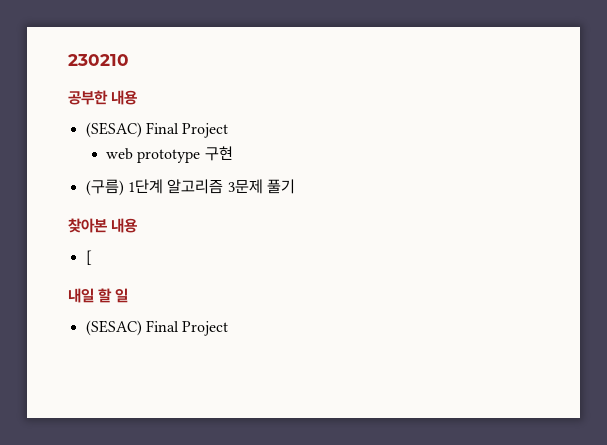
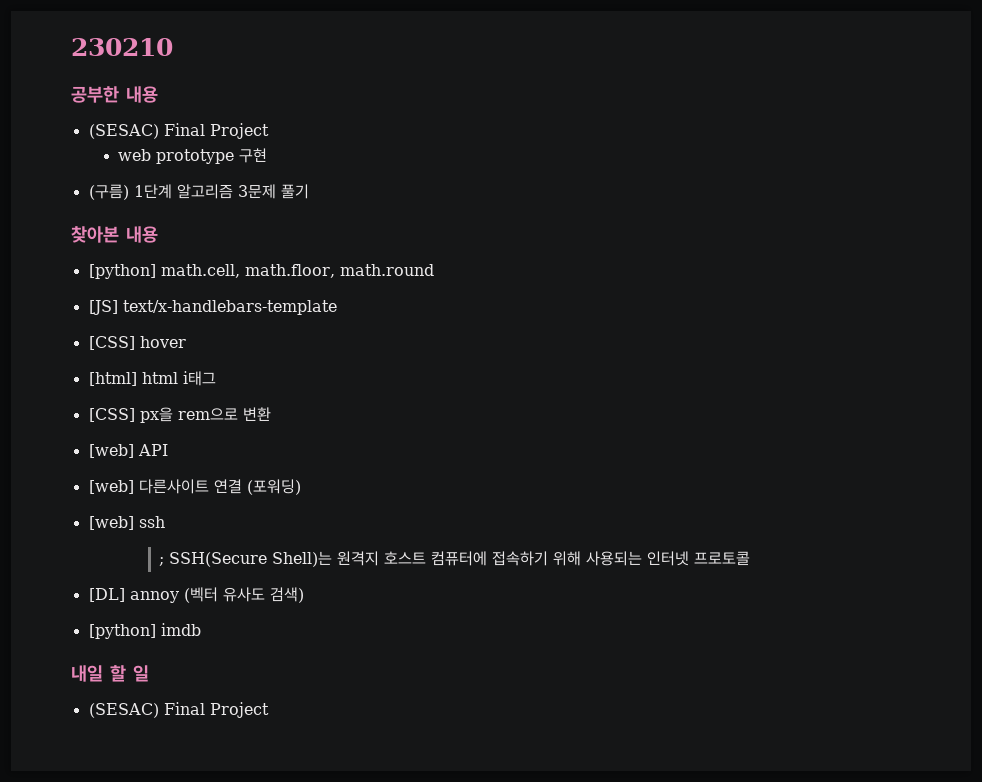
[85,250,92,265] [ -> [88,264,434,279] [88,300,337,315] [88,336,186,350] [88,371,216,386] [88,407,271,423] [88,444,168,458] [88,479,301,495] [88,516,165,530] [159,551,751,567] [88,587,304,603] [88,623,201,639] [python] math.cell, math.floor, math.round // [JS] text/x-handlebars-template // [CSS] hover // [html] html i태그 // [CSS] px을 rem으로 변환 // [web] API // [web] 다른사이트 연결 (포워딩) // [web] ssh // ; SSH(Secure Shell)는 원격지 호스트 컴퓨터에 접속하기 위해 사용되는 인터넷 프로토콜 // [DL] annoy (벡터 유사도 검색) // [python] imdb

